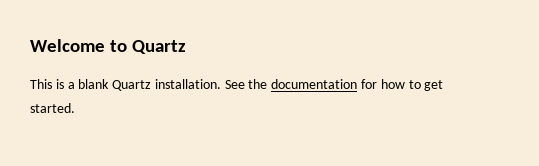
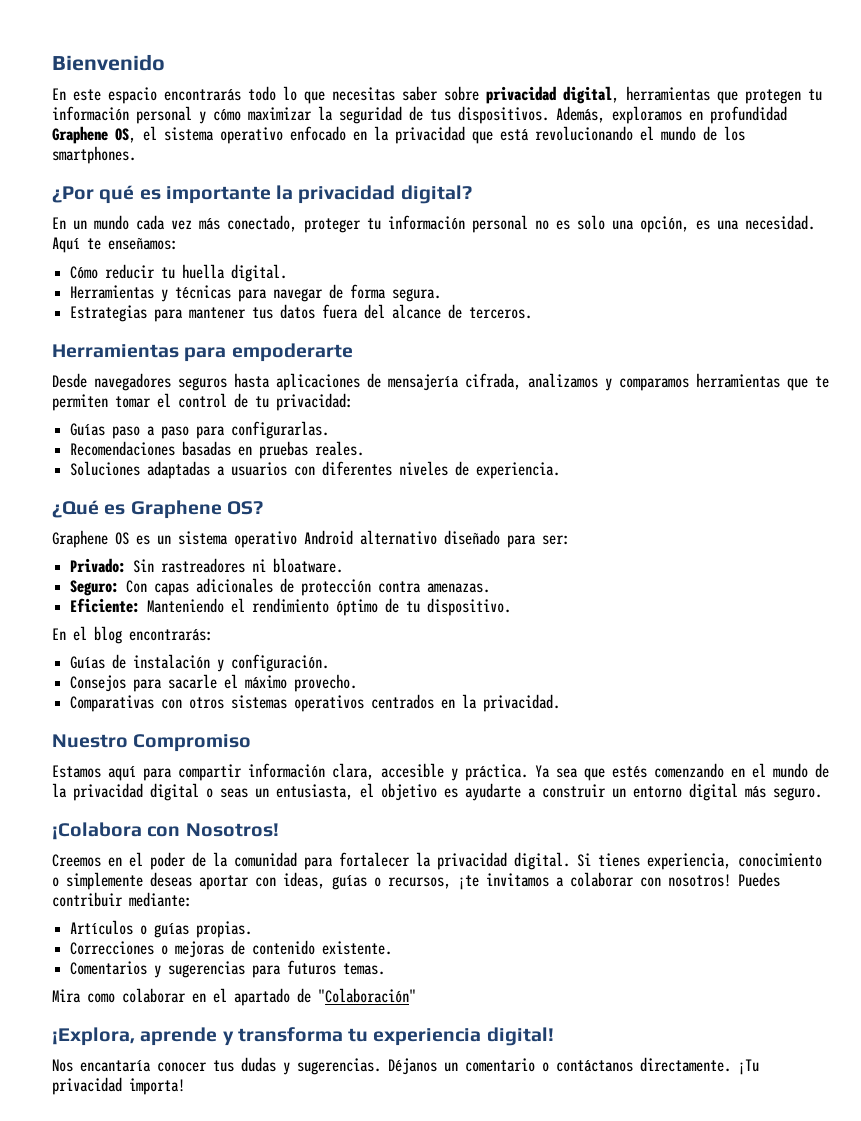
[30,39,187,54] [30,79,444,91] [30,103,75,113] Welcome to Quartz // This is a blank Quartz installation. See the documentation for how to get started. -> [52,54,165,71] [52,86,822,104] [52,106,787,124] [52,126,745,144] [52,146,136,164] [52,185,472,204] [52,215,815,233] [52,237,178,253] [70,264,288,282] [70,284,442,302] [70,304,533,322] [52,343,353,362] [52,373,829,391] [52,393,353,411] [70,421,330,439] [70,441,365,459] [70,461,561,479] [52,500,263,519] [52,530,570,548] [70,558,344,573] [70,578,491,596] [70,598,512,616] [52,626,213,644] [70,654,330,672] [70,674,358,692] [70,694,561,712] [52,734,252,752] [52,763,829,781] [52,783,822,801] [52,822,279,840] [52,852,822,870] [52,872,780,890] [52,892,192,907] [70,920,253,938] [70,940,393,958] [70,960,386,978] [52,988,416,1006] [52,1027,554,1046] [52,1057,759,1075] [52,1077,185,1095] Bienvenido // En este espacio encontrarás todo lo que necesitas saber sobre privacidad digital, herramientas que protegen tu información personal y cómo maximizar la seguridad de tus dispositivos. Además, exploramos en profundidad Graphene OS, el sistema operativo enfocado en la privacidad que está revolucionando el mundo de los smartphones. // ¿Por qué es importante la privacidad digital? // En un mundo cada vez más conectado, proteger tu información personal no es solo una opción, es una necesidad. Aquí te enseñamos: // Cómo reducir tu huella digital. // Herramientas y técnicas para navegar de forma segura. // Estrategias para mantener tus datos fuera del alcance de terceros. // Herramientas para empoderarte // Desde navegadores seguros hasta aplicaciones de mensajería cifrada, analizamos y comparamos herramientas que te permiten tomar el control de tu privacidad: // Guías paso a paso para configurarlas. // Recomendaciones basadas en pruebas reales. // Soluciones adaptadas a usuarios con diferentes niveles de experiencia. // ¿Qué es Graphene OS? // Graphene OS es un sistema operativo Android alternativo diseñado para ser: // Privado: Sin rastreadores ni bloatware. // Seguro: Con capas adicionales de protección contra amenazas. // Eficiente: Manteniendo el rendimiento óptimo de tu dispositivo. // En el blog encontrarás: // Guías de instalación y configuración. // Consejos para sacarle el máximo provecho. // Comparativas con otros sistemas operativos centrados en la privacidad. // Nuestro Compromiso // Estamos aquí para compartir información clara, accesible y práctica. Ya sea que estés comenzando en el mundo de la privacidad digital o seas un entusiasta, el objetivo es ayudarte a construir un entorno digital más seguro. // ¡Colabora con Nosotros! // Creemos en el poder de la comunidad para fortalecer la privacidad digital. Si tienes experiencia, conocimiento o simplemente deseas aportar con ideas, guías o recursos, ¡te invitamos a colaborar con nosotros! Puedes contribuir mediante: // Artículos o guías propias. // Correcciones o mejoras de contenido existente. // Comentarios y sugerencias para futuros temas. // Mira como colaborar en el apartado de "Colaboración" // ¡Explora, aprende y transforma tu experiencia digital! // Nos encantaría conocer tus dudas y sugerencias. Déjanos un comentario o contáctanos directamente. ¡Tu privacidad importa!

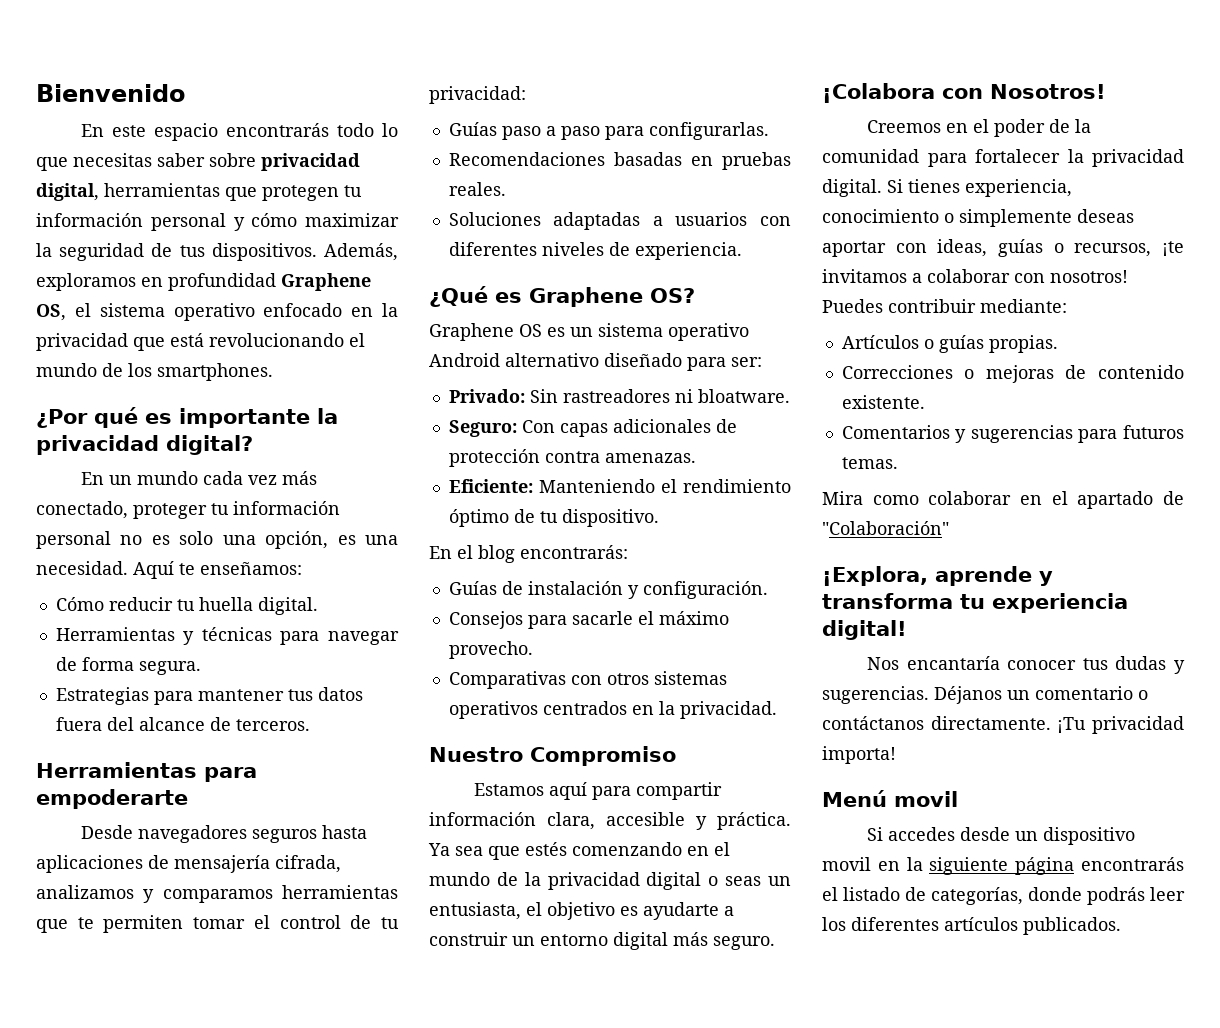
(185, 1086) none -> [822,790,958,807] [867,827,1136,845] [822,857,1184,875] [822,887,1185,905] [822,917,1121,935] // Menú movil // Si accedes desde un dispositivo movil en la siguiente página encontrarás el listado de categorías, donde podrás leer los diferentes artículos publicados.

